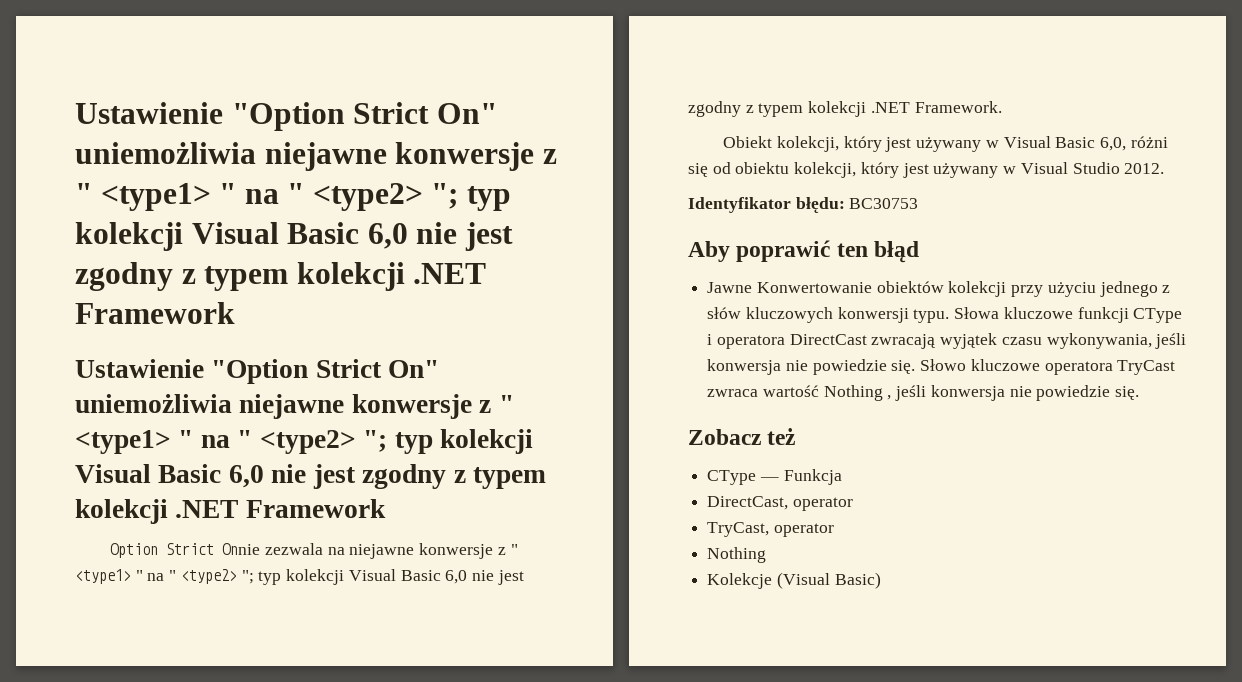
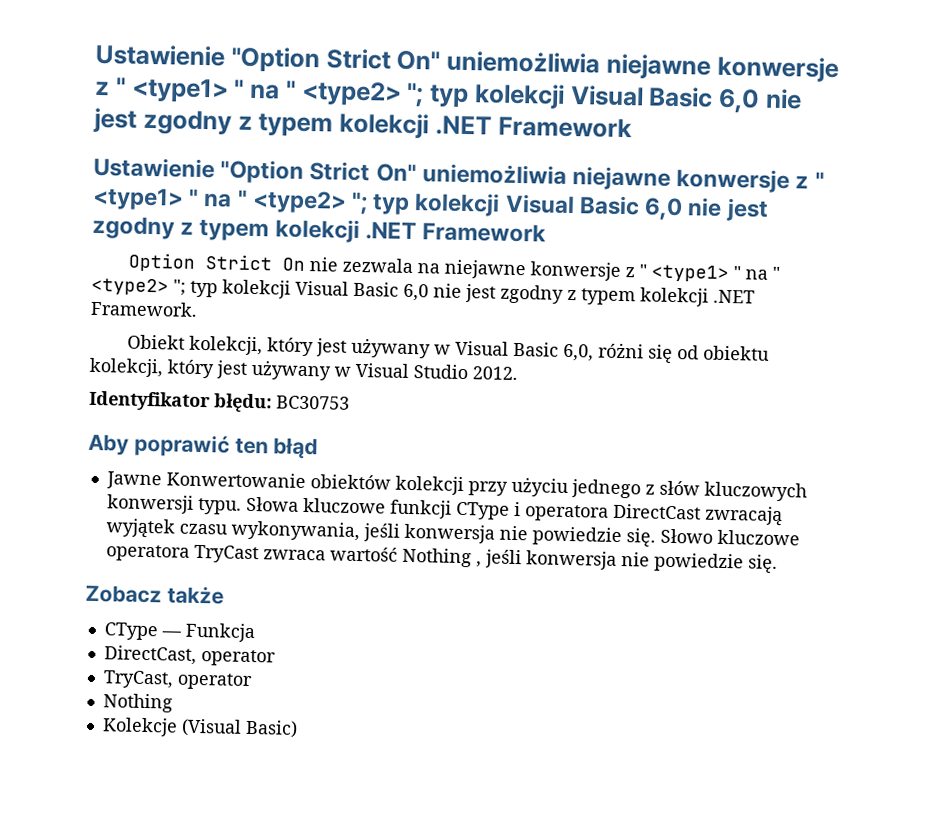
[222,543,261,555] Onnie -> [282,257,339,272] On nie
[767,428,796,445] też -> [166,585,224,605] także

